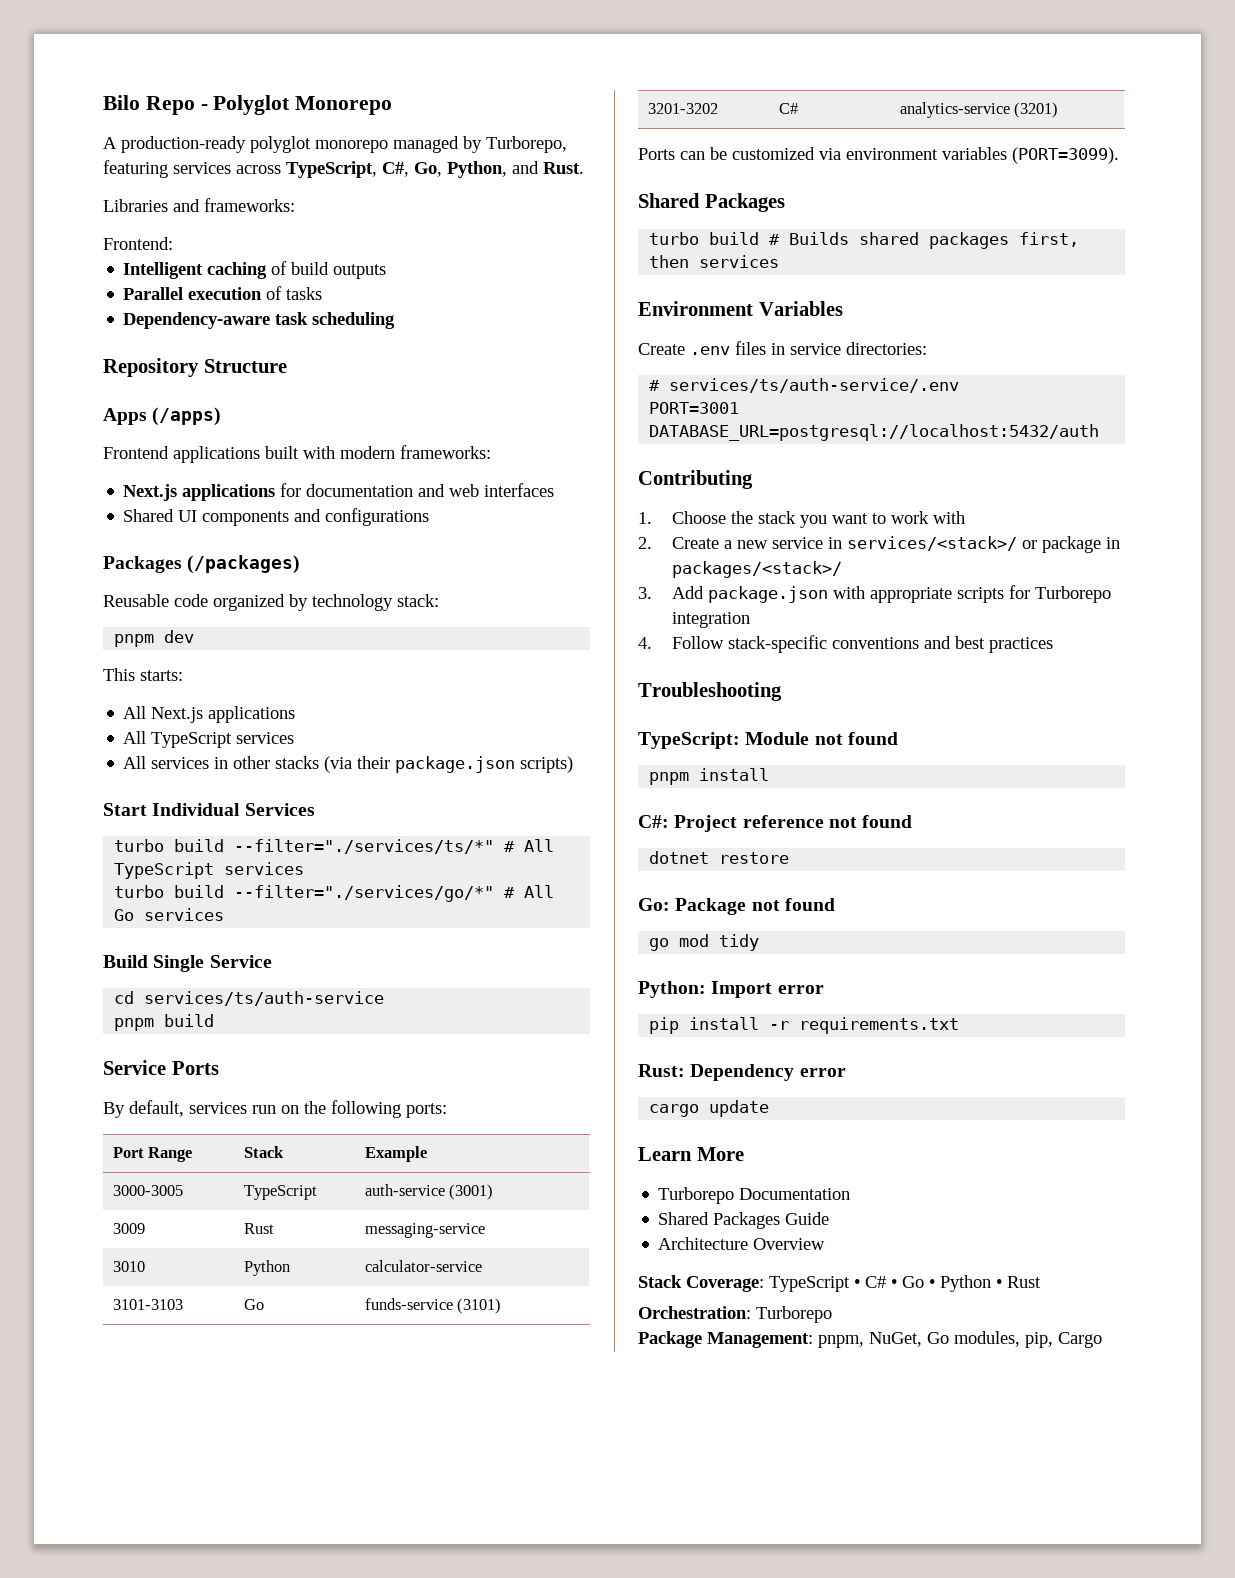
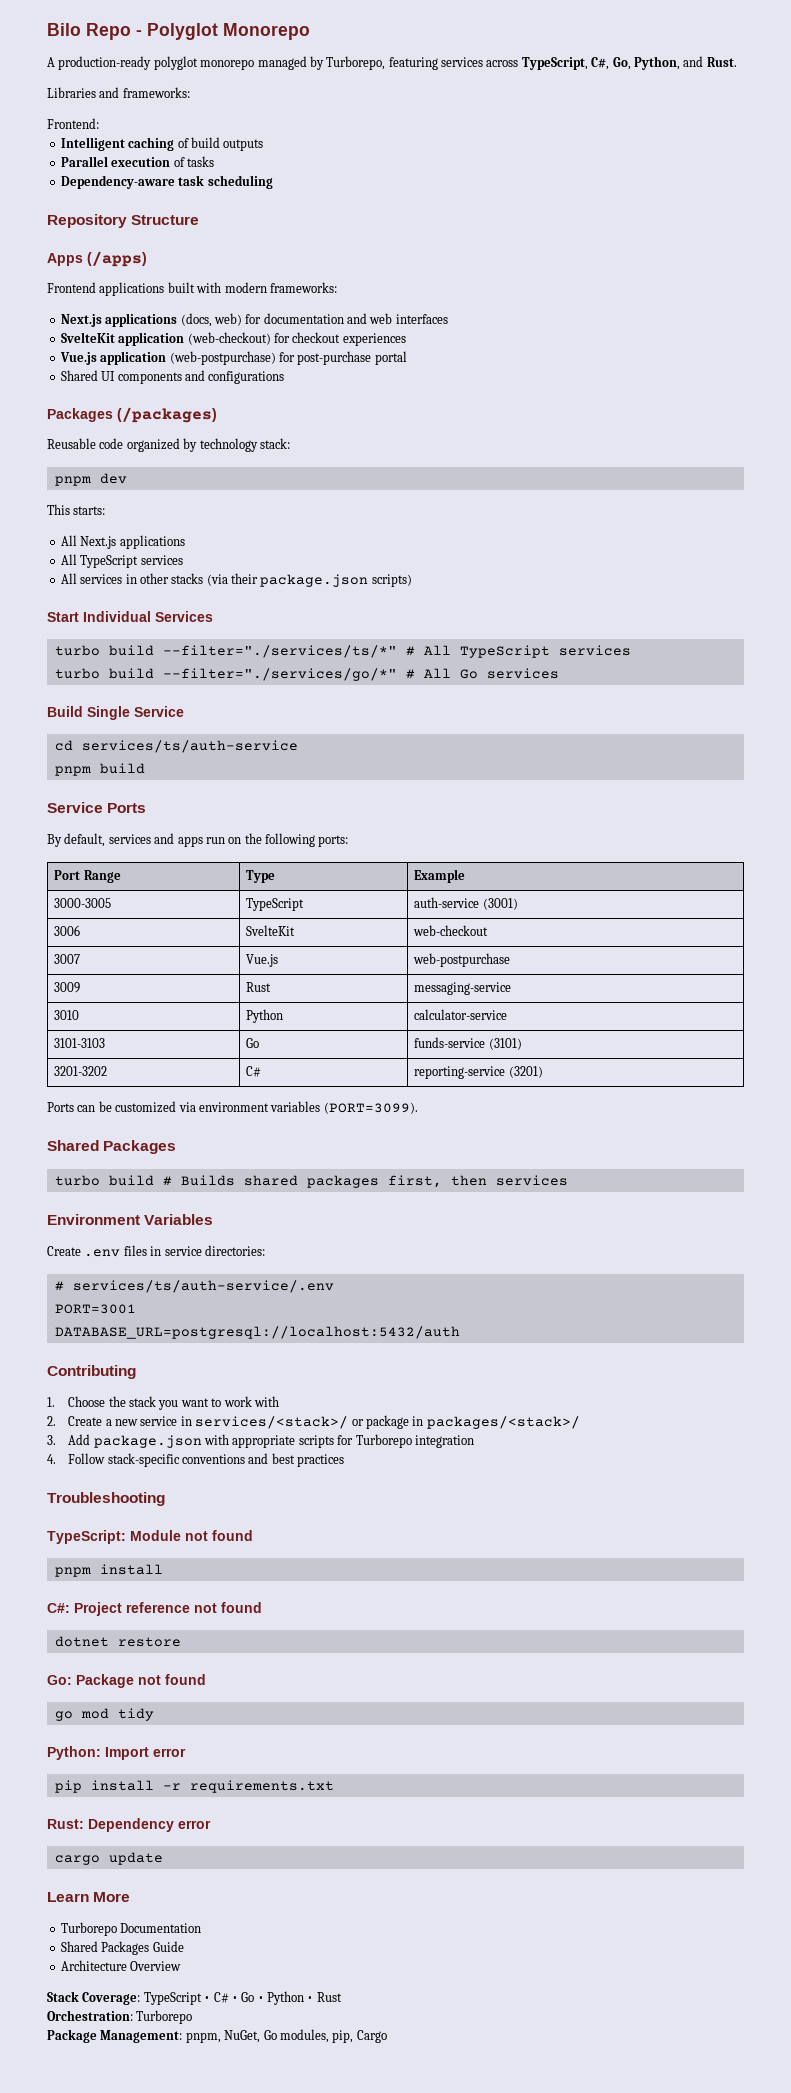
(276, 492) none -> [180,313,242,327] (docs, web)
(555, 490) none -> [60,332,406,346] [59,351,407,365] // SvelteKit application (web-checkout) for checkout experiences // Vue.js application (web-postpurchase) for post-purchase portal
(247, 1108) none -> [154,833,203,847] and apps
[243,1146,284,1158] Stack -> [246,870,276,883] Type
(494, 1192) none -> [54,925,81,936] [246,925,296,936] [413,925,489,936] [54,954,81,964] [246,954,279,967] [413,953,511,967] // 3006 | SvelteKit | web-checkout // 3007 | Vue.js | web-postpurchase
[899,102,1010,118] analytics-service -> [414,1066,506,1079] reporting-service

